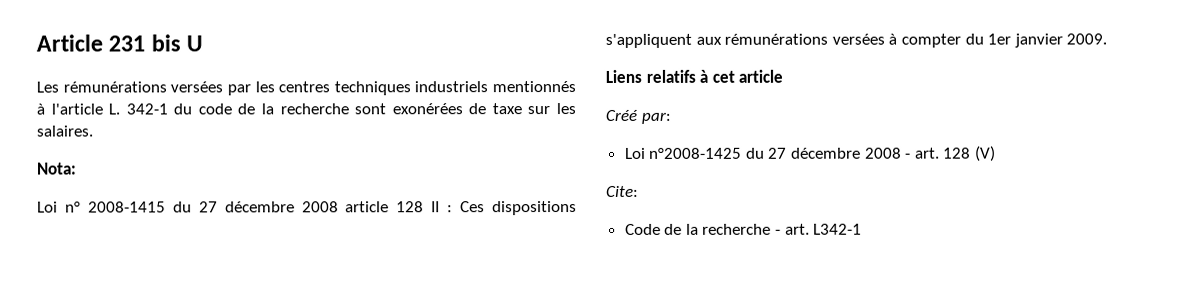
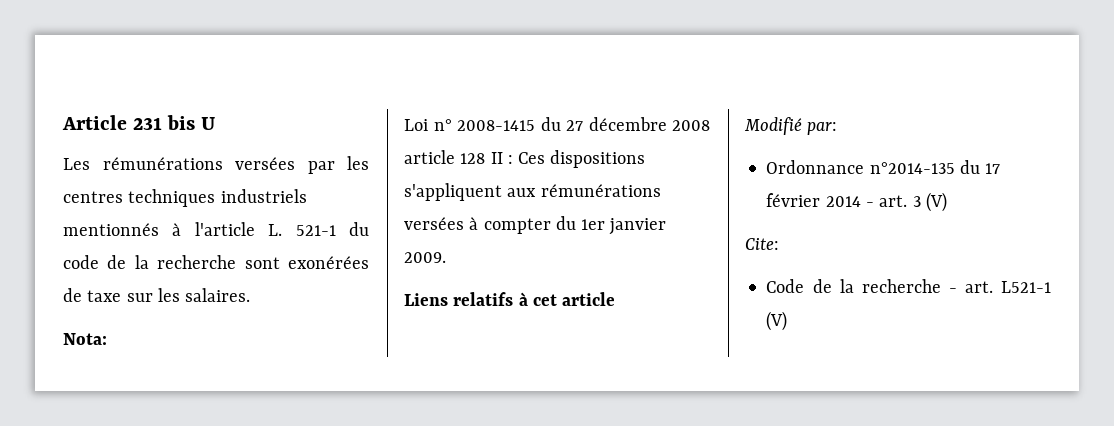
[125,103,168,115] 342-1 -> [295,225,336,236] 521-1
[605,109,638,121] Créé -> [744,117,802,135] Modifié
[624,147,972,159] Loi n°2008-1425 du 27 décembre 2008 - art. 128 -> [766,160,1001,174] [766,193,921,207] Ordonnance n°2014-135 du 17 février 2014 - art. 3
[813,223,863,235] L342-1 -> [1001,281,1051,293] [766,311,788,331] L521-1 (V)

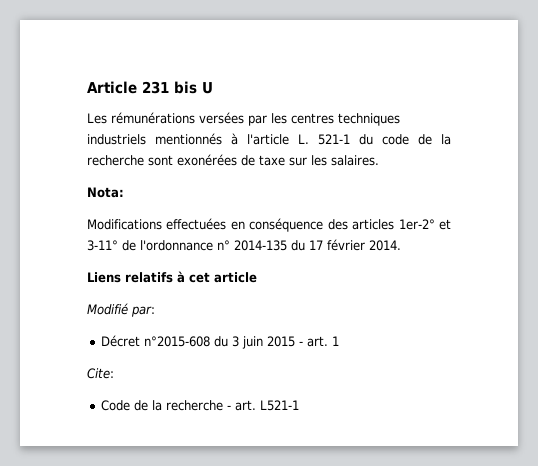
[404,117,710,131] [404,150,646,168] [404,183,661,201] [404,216,667,235] [404,252,446,263] Loi n° 2008-1415 du 27 décembre 2008 article 128 II : Ces dispositions s'appliquent aux rémunérations versées à compter du 1er janvier 2009. -> [87,218,451,232] [87,239,401,251] Modifications effectuées en conséquence des articles 1er-2° et 3-11° de l'ordonnance n° 2014-135 du 17 février 2014.
[766,160,1001,174] [766,192,947,212] Ordonnance n°2014-135 du 17 février 2014 - art. 3 (V) -> [100,335,339,349] Décret n°2015-608 du 3 juin 2015 - art. 1
[766,311,788,331] (V) -> (299, 405) none

